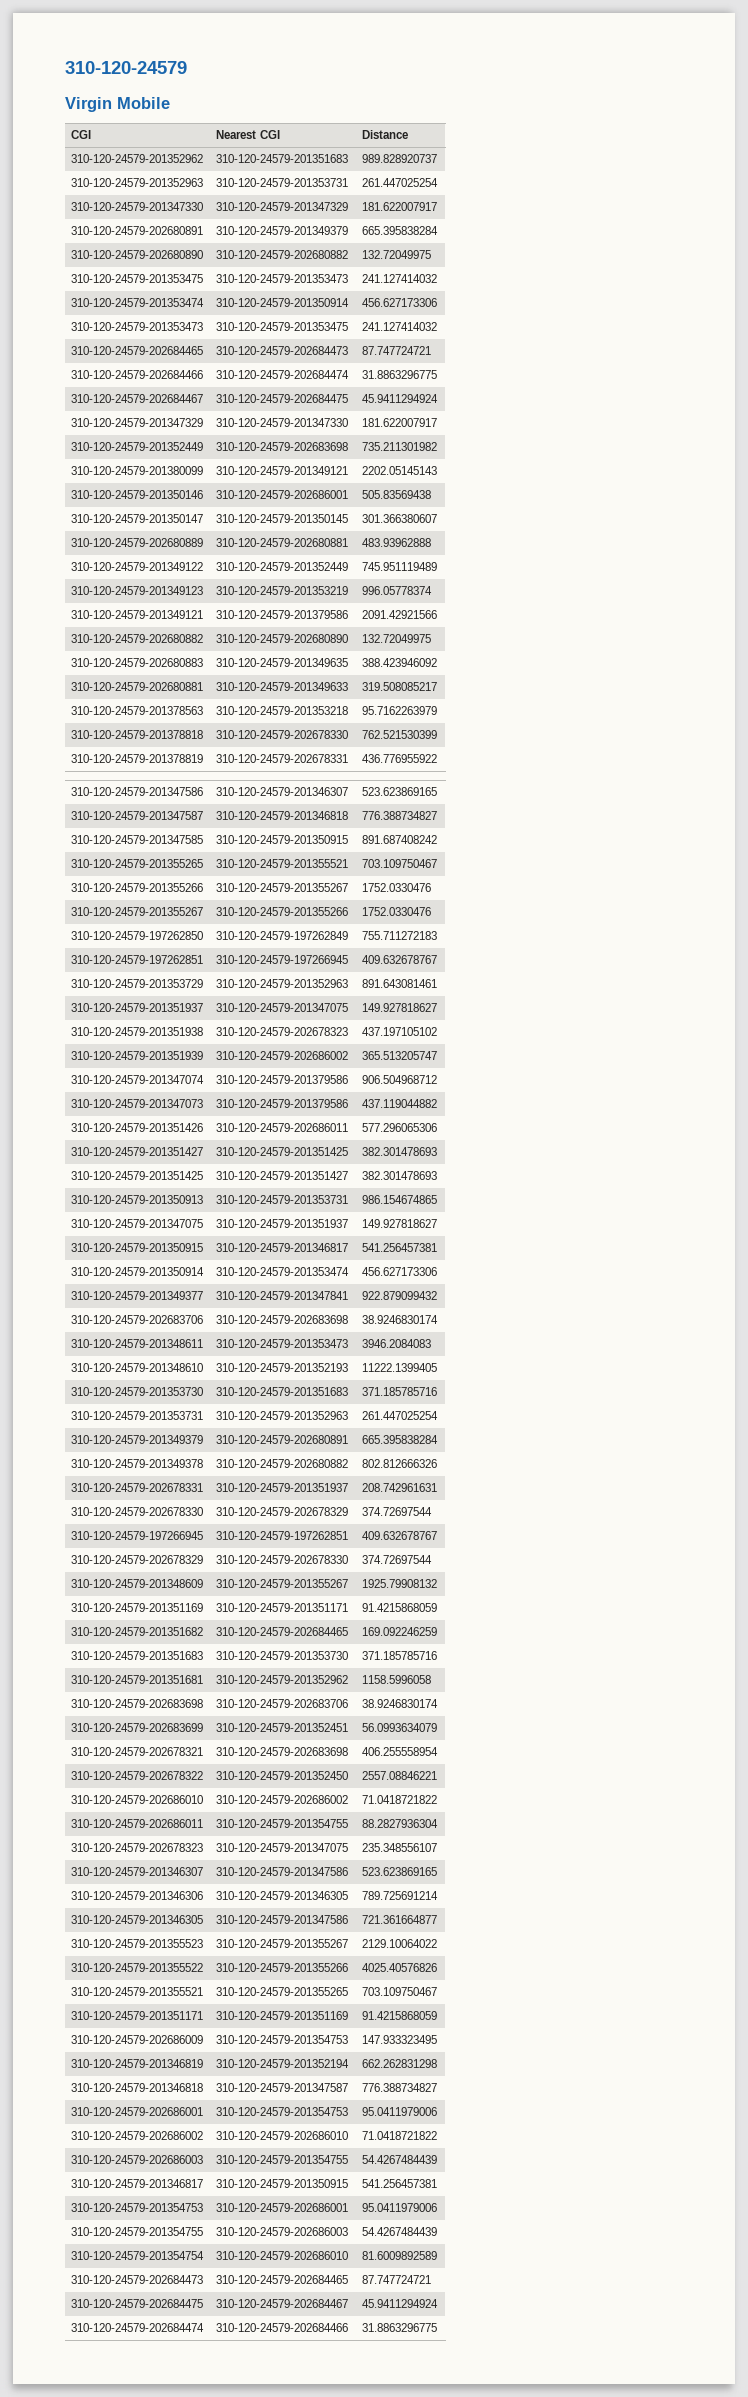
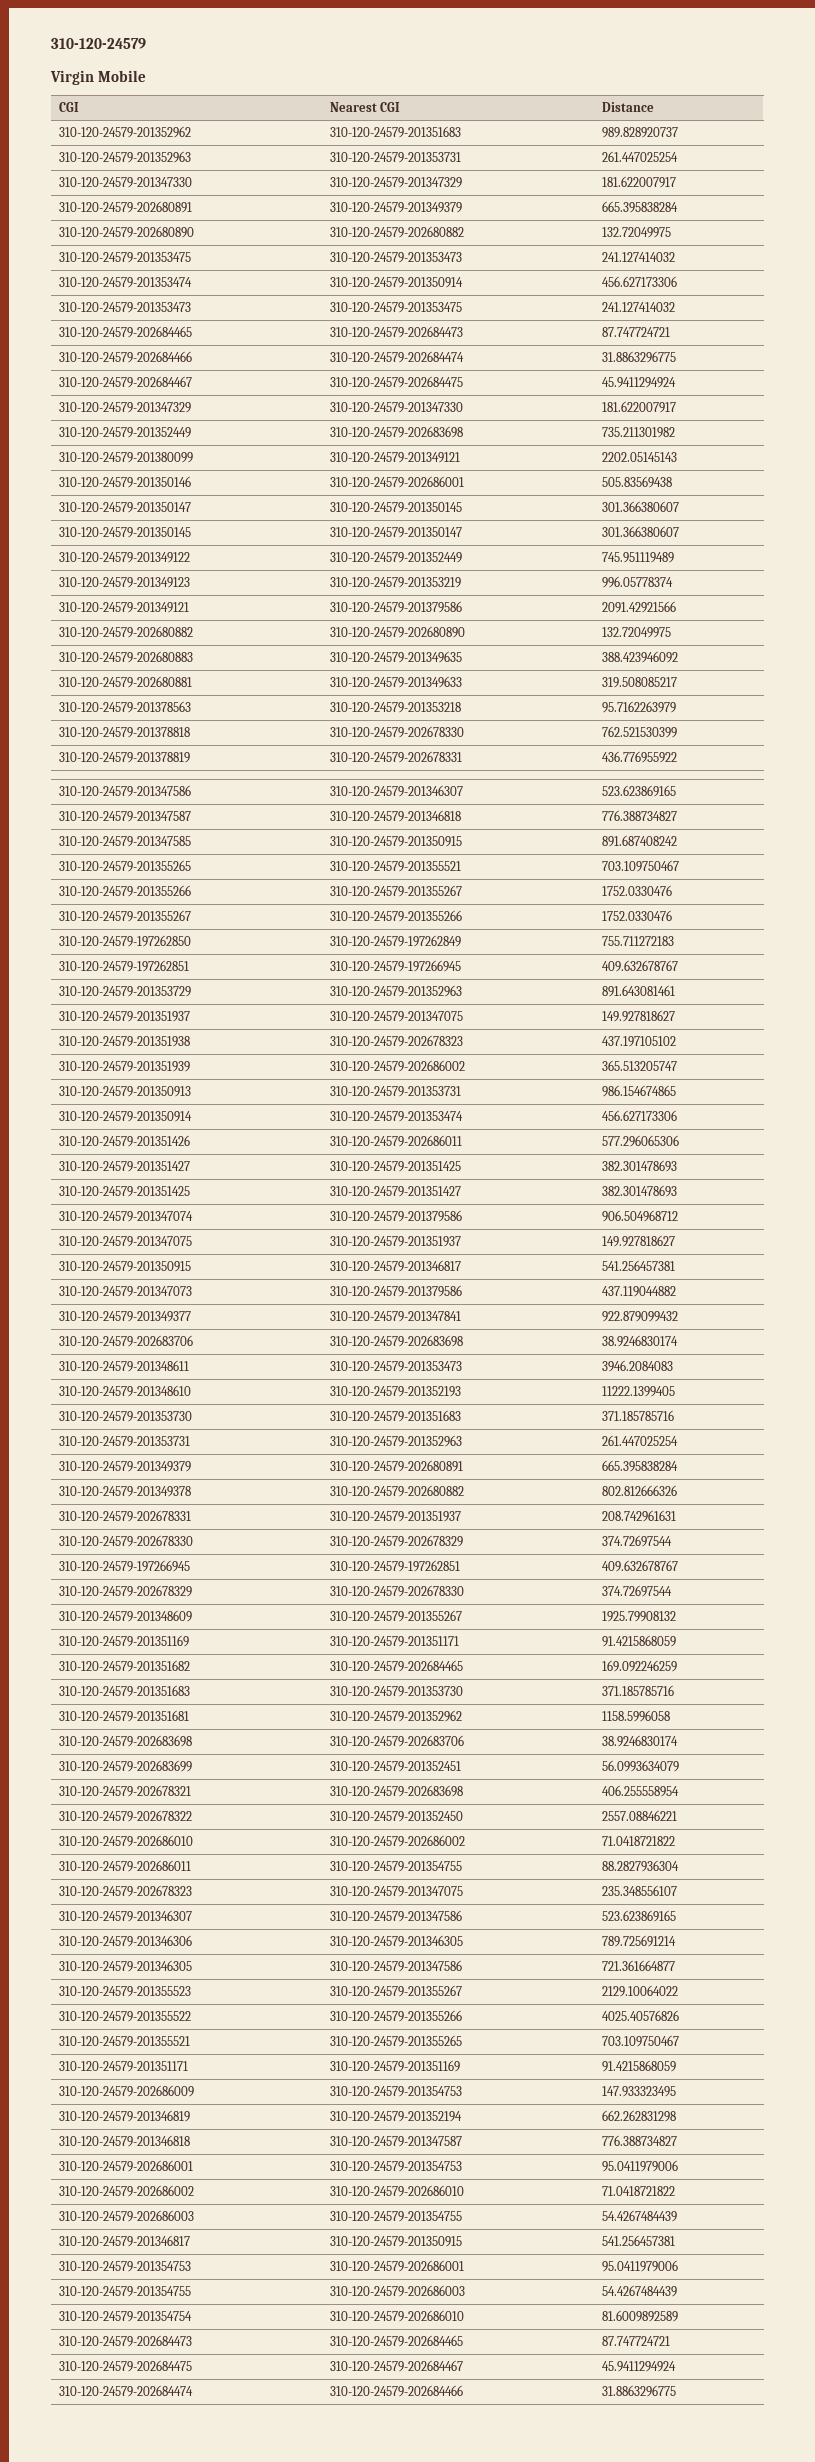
[71,538,204,547] [216,538,349,547] [362,538,432,547] 310-120-24579-202680889 | 310-120-24579-202680881 | 483.93962888 -> [58,527,191,538] [329,527,462,538] [601,526,679,537] 310-120-24579-201350145 | 310-120-24579-201350147 | 301.366380607
[71,1075,205,1084] [216,1075,349,1084] [362,1075,438,1084] [71,1099,204,1108] [216,1099,349,1108] [362,1099,438,1108] 310-120-24579-201347074 | 310-120-24579-201379586 | 906.504968712 // 310-120-24579-201347073 | 310-120-24579-201379586 | 437.119044882 -> [58,1086,191,1097] [329,1086,461,1097] [601,1085,676,1097] [58,1111,192,1122] [329,1111,463,1122] [601,1110,677,1121] 310-120-24579-201350913 | 310-120-24579-201353731 | 986.154674865 // 310-120-24579-201350914 | 310-120-24579-201353474 | 456.627173306
[71,1195,204,1204] [216,1195,349,1204] [362,1195,438,1204] 310-120-24579-201350913 | 310-120-24579-201353731 | 986.154674865 -> [58,1211,193,1222] [329,1210,462,1222] [601,1210,678,1222] 310-120-24579-201347074 | 310-120-24579-201379586 | 906.504968712
[71,1267,205,1276] [216,1267,350,1276] [362,1267,438,1276] 310-120-24579-201350914 | 310-120-24579-201353474 | 456.627173306 -> [58,1286,192,1297] [329,1285,462,1297] [601,1286,676,1297] 310-120-24579-201347073 | 310-120-24579-201379586 | 437.119044882

